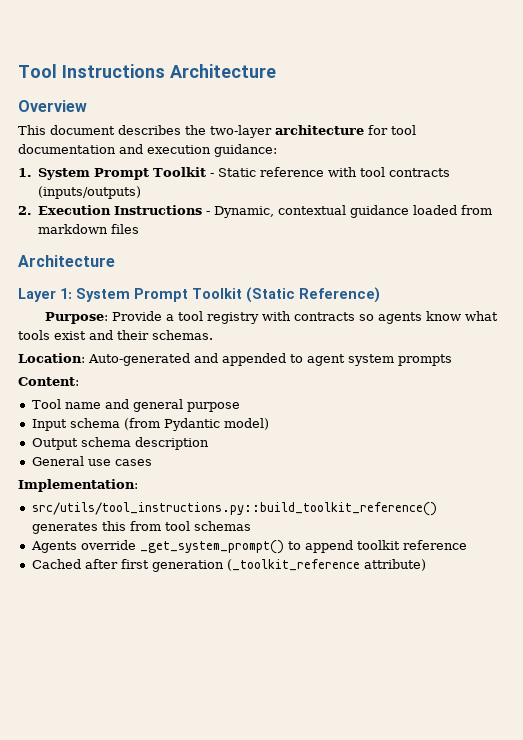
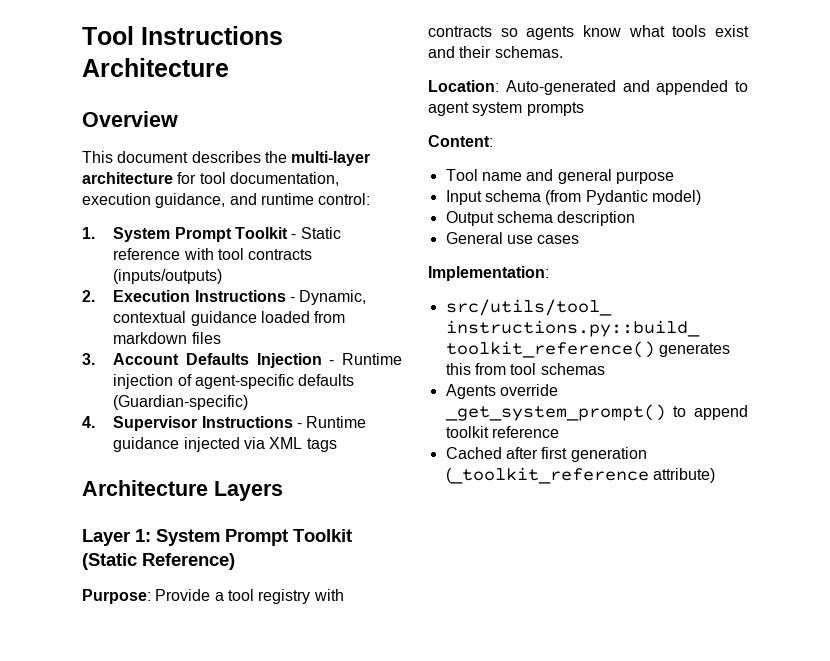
[210,125,272,138] two-layer -> [291,151,371,166] multi-layer
[18,144,277,157] documentation and execution guidance: -> [229,172,339,186] [82,193,371,208] documentation, execution guidance, and runtime control:
[18,255,115,267] // Architecture -> [82,353,403,368] [113,374,355,389] [113,395,249,410] [82,416,367,431] [113,437,337,452] [82,480,283,501] // 3. Account Defaults Injection - Runtime injection of agent-specific defaults (Guardian-specific) // 4. Supervisor Instructions - Runtime guidance injected via XML tags // Architecture Layers

